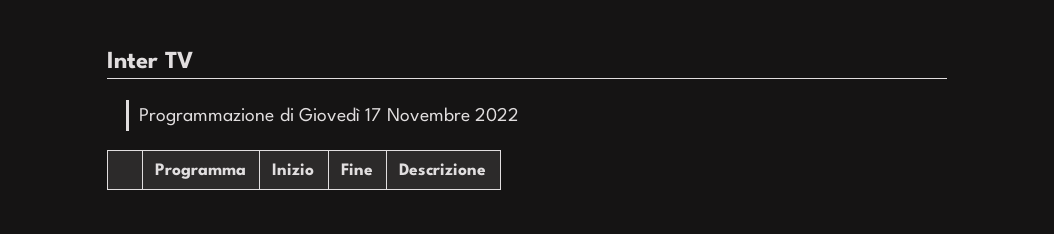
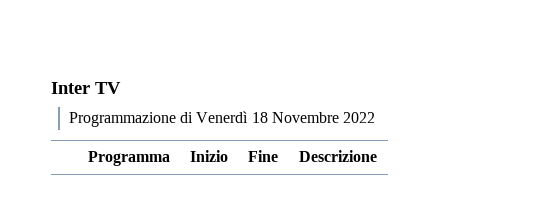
[299,107,382,122] Giovedì 17 -> [196,111,268,123] Venerdì 18

